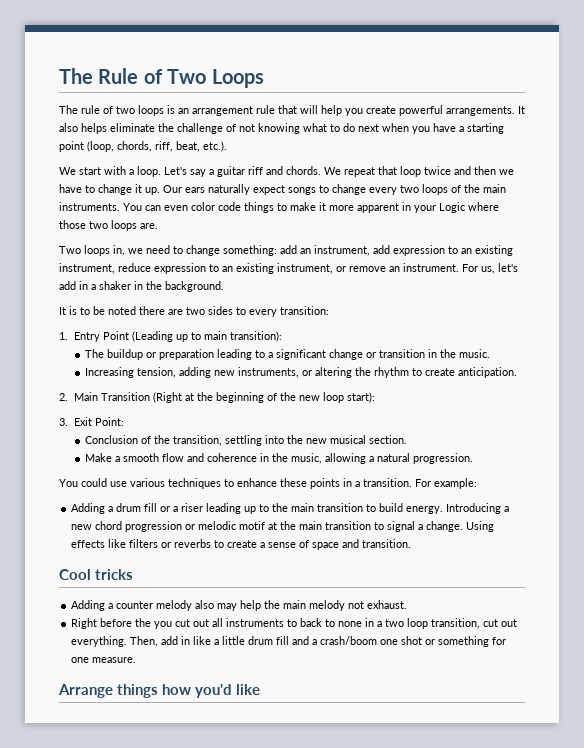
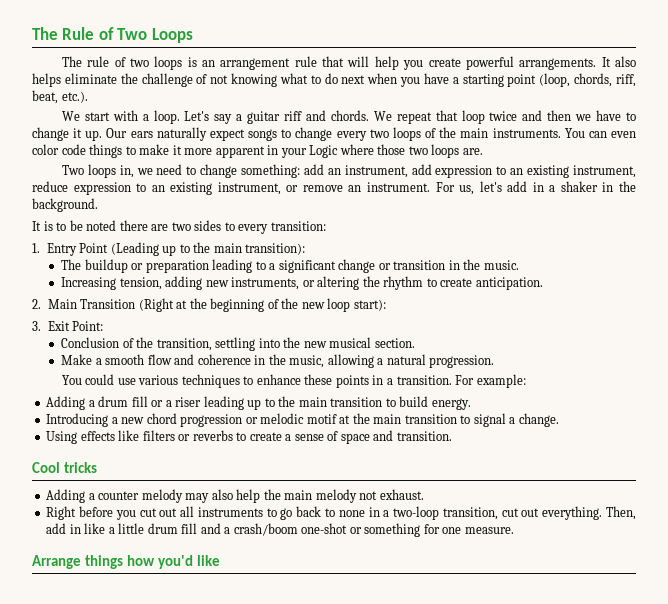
(201, 336) none -> [193,242,211,253] the
(444, 510) none -> (471, 404) //
(464, 526) none -> (559, 420) //
[195,600,238,611] also may -> [185,489,233,503] may also
[135,618,152,627] the -> (114, 511) none
(298, 623) none -> [280,508,293,520] go
[385,618,429,629] two loop -> [393,506,440,520] two-loop
[380,636,423,645] one shot -> [301,523,348,534] one-shot

